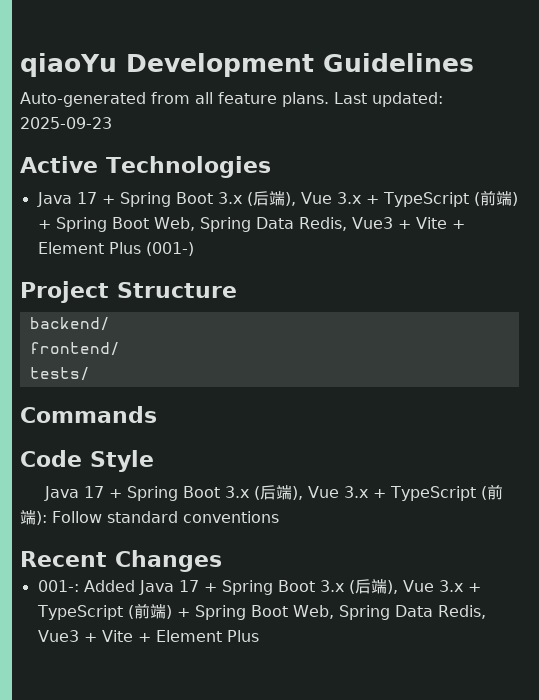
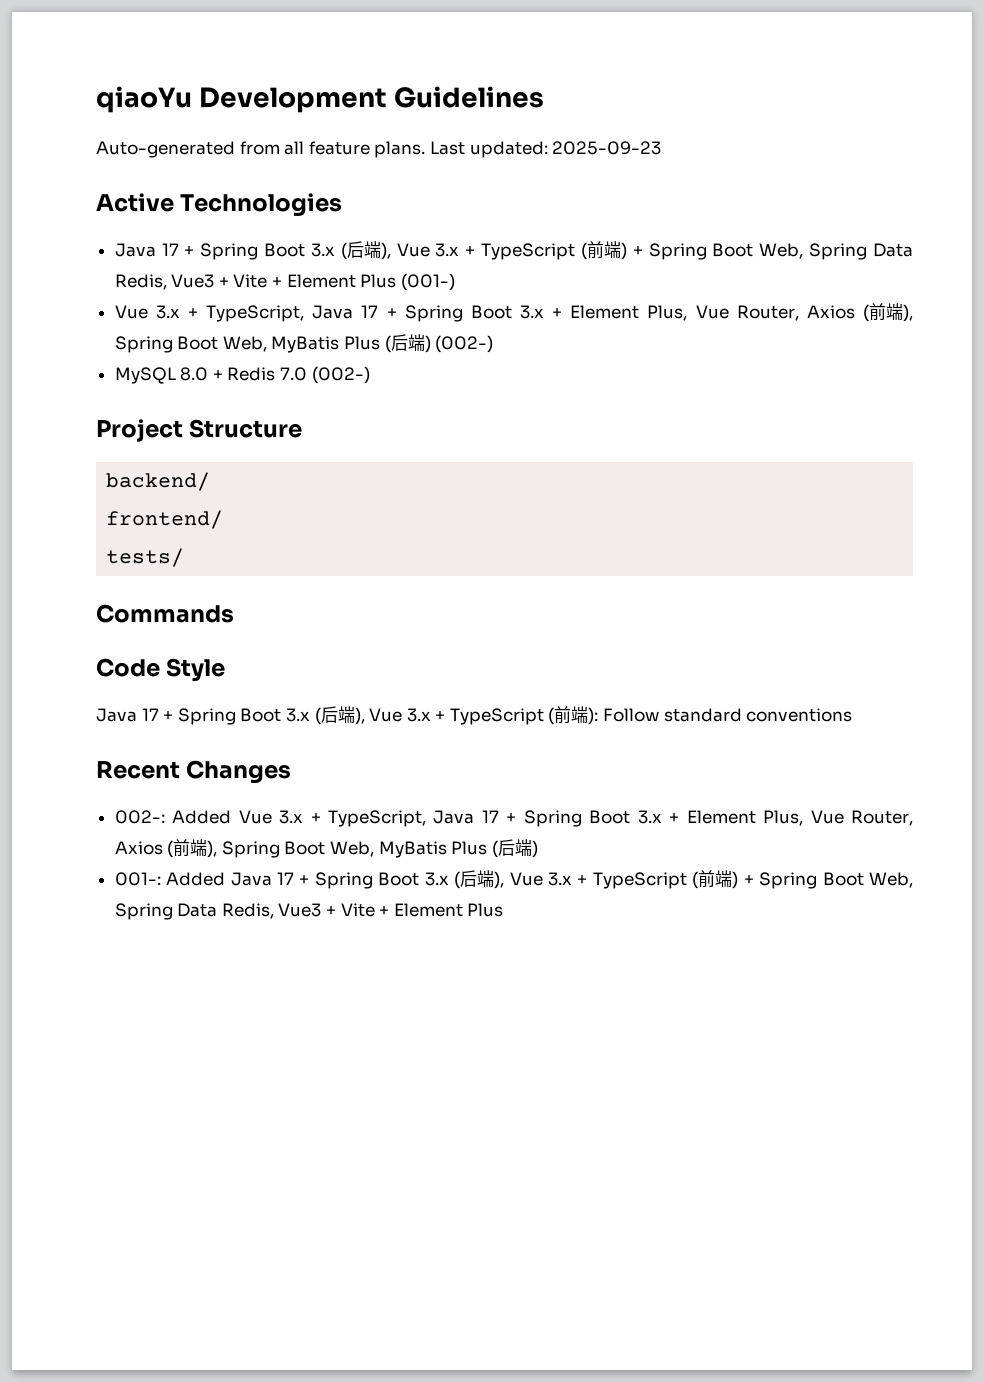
(194, 249) none -> [114,303,913,322] [114,334,494,353] [114,366,370,384] // Vue 3.x + TypeScript, Java 17 + Spring Boot 3.x + Element Plus, Vue Router, Axios (前端), Spring Boot Web, MyBatis Plus (后端) (002-) // MySQL 8.0 + Redis 7.0 (002-)
(222, 561) none -> [114,810,913,827] [114,839,538,858] // 002-: Added Vue 3.x + TypeScript, Java 17 + Spring Boot 3.x + Element Plus, Vue Router, Axios (前端), Spring Boot Web, MyBatis Plus (后端)

